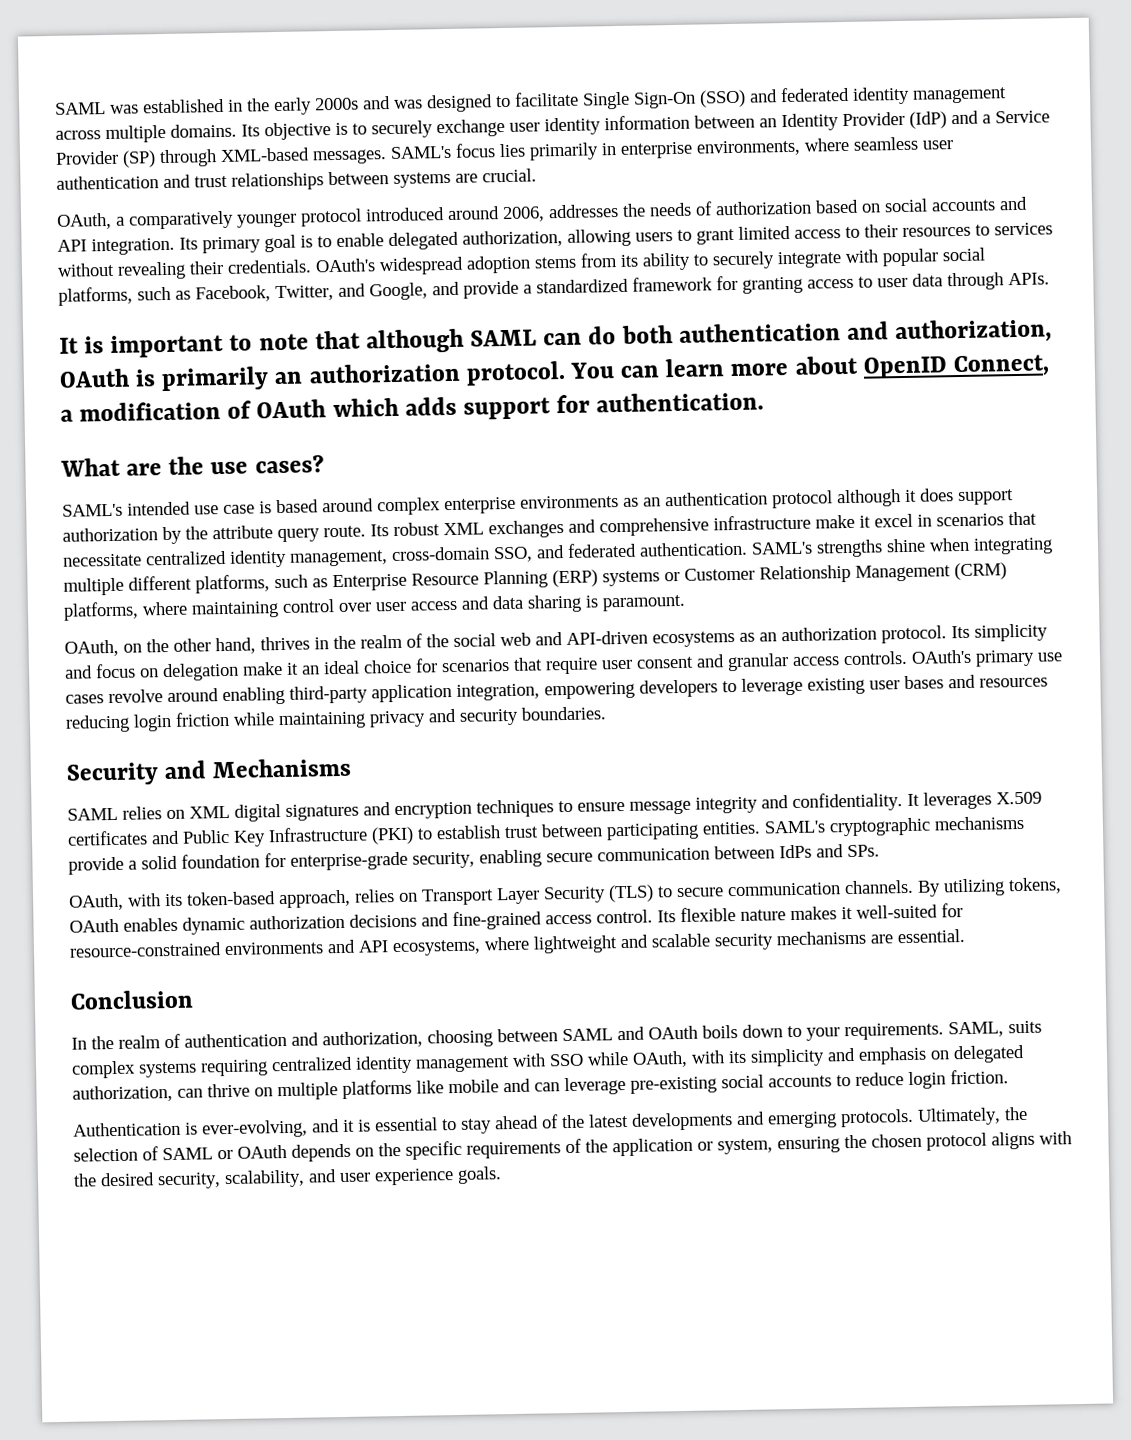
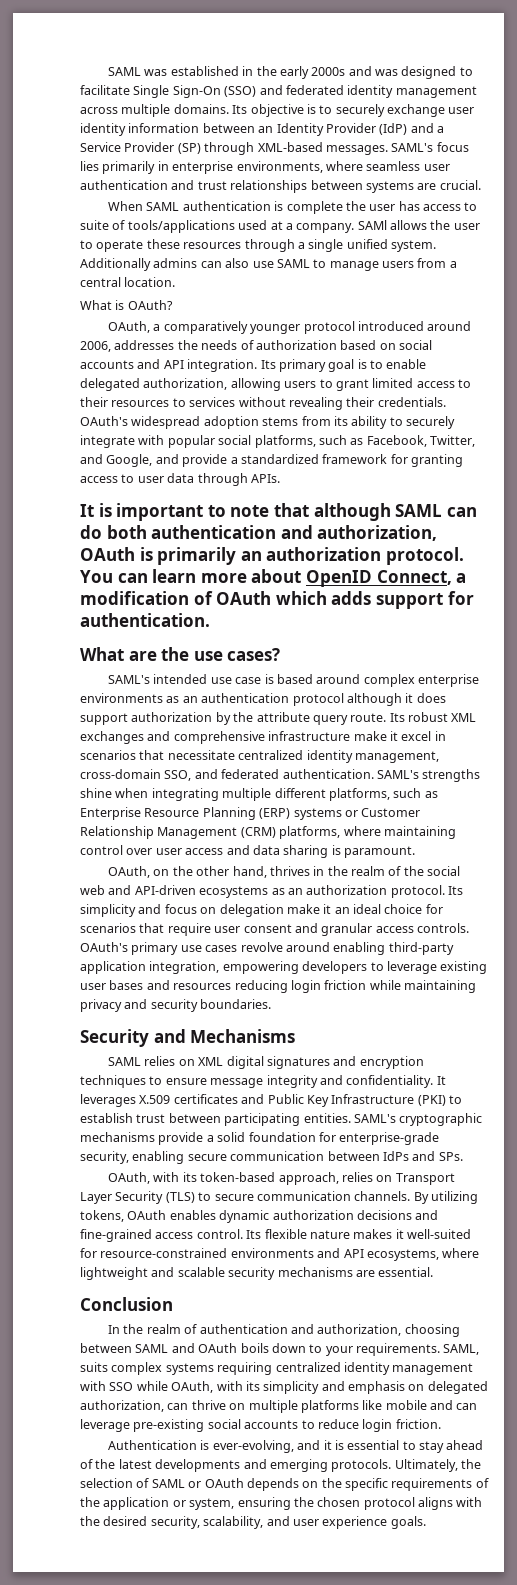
(537, 175) none -> [108,201,478,214] [80,220,480,233] [80,239,436,252] [80,258,457,271] [80,277,176,287] [80,300,173,310] // When SAML authentication is complete the user has access to suite of tools/applications used at a company. SAMl allows the user to operate these resources through a single unified system. Additionally admins can also use SAML to manage users from a central location. // What is OAuth?

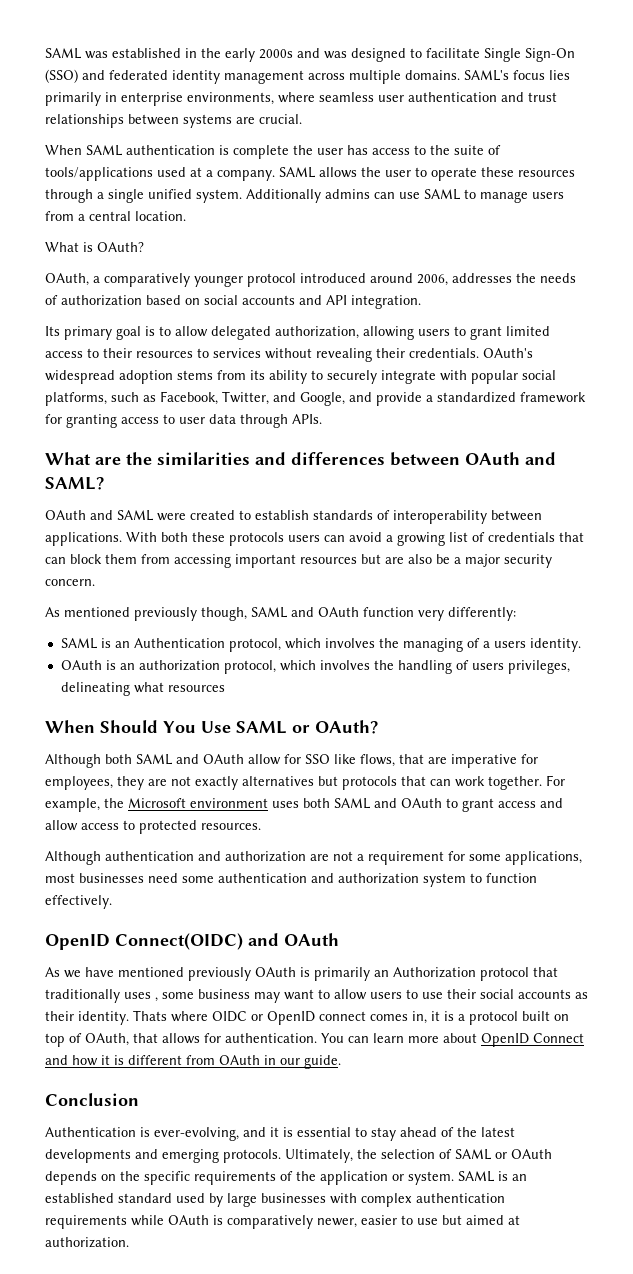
[232,104,475,117] [80,123,444,136] [80,142,388,155] Its objective is to securely exchange user identity information between an Identity Provider (IdP) and a Service Provider (SP) through XML-based messages. -> (460, 75) none
(478, 206) none -> [430,145,450,155] the
[357,220,387,230] SAMl -> [279,167,315,178] SAML
[225,258,250,268] also -> (395, 195) none
(258, 365) none -> (421, 302) //
[386,359,427,369] enable -> [175,326,208,337] allow
[80,503,477,521] [80,525,438,541] [80,547,464,565] It is important to note that although SAML can do both authentication and authorization, OAuth is primarily an authorization protocol. -> [45,452,556,466] [45,477,104,490] [45,510,542,524] [45,532,584,546] [45,554,552,568] [45,579,95,586] [45,607,516,621] [60,638,581,652] [60,660,570,674] [60,682,225,696] [45,720,378,734] [45,754,538,768] [45,775,565,790] [45,798,563,812] [45,820,261,834] [45,851,582,865] [45,873,537,887] [45,895,112,909] [45,933,339,950] [45,967,558,981] [45,989,588,1003] [45,1010,569,1025] [45,1033,317,1047] What are the similarities and differences between OAuth and SAML? // OAuth and SAML were created to establish standards of interoperability between applications. With both these protocols users can avoid a growing list of credentials that can block them from accessing important resources but are also be a major security concern. // As mentioned previously though, SAML and OAuth function very differently: // SAML is an Authentication protocol, which involves the managing of a users identity. // OAuth is an authorization protocol, which involves the handling of users privileges, delineating what resources // When Should You Use SAML or OAuth? // Although both SAML and OAuth allow for SSO like flows, that are imperative for employees, they are not exactly alternatives but protocols that can work together. For example, the Microsoft environment uses both SAML and OAuth to grant access and allow access to protected resources. // Although authentication and authorization are not a requirement for some applications, most businesses need some authentication and authorization system to function effectively. // OpenID Connect(OIDC) and OAuth // As we have mentioned previously OAuth is primarily an Authorization protocol that traditionally uses , some business may want to allow users to use their social accounts as their identity. Thats where OIDC or OpenID connect comes in, it is a protocol built on top of OAuth, that allows for authentication.
[376,570,467,585] [80,591,474,609] [80,613,210,627] [80,647,281,661] [108,674,480,687] [80,693,446,706] [80,712,477,725] [80,731,446,744] [80,750,439,763] [80,769,481,782] [80,788,438,801] [80,807,421,820] [80,826,456,839] [80,845,415,858] [108,866,461,878] [80,885,463,898] [80,904,443,917] [80,923,469,936] [80,942,454,955] [80,961,488,974] [80,980,476,993] [80,999,272,1012] [80,1029,296,1047] [108,1056,424,1069] [80,1075,446,1088] [80,1094,462,1107] [80,1113,483,1126] [80,1132,440,1145] [80,1151,463,1164] [108,1172,455,1185] [80,1191,478,1204] [80,1210,439,1223] [80,1229,471,1242] [80,1248,480,1261] [80,1267,434,1280] [80,1297,173,1311] [108,1324,460,1337] [80,1343,480,1356] [80,1362,474,1375] [80,1381,488,1394] [80,1400,478,1413] [80,1419,441,1432] Connect, a modification of OAuth which adds support for authentication. // What are the use cases? // SAML's intended use case is based around complex enterprise environments as an authentication protocol although it does support authorization by the attribute query route. Its robust XML exchanges and comprehensive infrastructure make it excel in scenarios that necessitate centralized identity management, cross-domain SSO, and federated authentication. SAML's strengths shine when integrating multiple different platforms, such as Enterprise Resource Planning (ERP) systems or Customer Relationship Management (CRM) platforms, where maintaining control over user access and data sharing is paramount. // OAuth, on the other hand, thrives in the realm of the social web and API-driven ecosystems as an authorization protocol. Its simplicity and focus on delegation make it an ideal choice for scenarios that require user consent and granular access controls. OAuth's primary use cases revolve around enabling third-party application integration, empowering developers to leverage existing user bases and resources reducing login friction while maintaining privacy and security boundaries. // Security and Mechanisms // SAML relies on XML digital signatures and encryption techniques to ensure message integrity and confidentiality. It leverages X.509 certificates and Public Key Infrastructure (PKI) to establish trust between participating entities. SAML's cryptographic mechanisms provide a solid foundation for enterprise-grade security, enabling secure communication between IdPs and SPs. // OAuth, with its token-based approach, relies on Transport Layer Security (TLS) to secure communication channels. By utilizing tokens, OAuth enables dynamic authorization decisions and fine-grained access control. Its flexible nature makes it well-suited for resource-constrained environments and API ecosystems, where lightweight and scalable security mechanisms are essential. // Conclusion // In the realm of authentication and authorization, choosing between SAML and OAuth boils down to your requirements. SAML, suits complex systems requiring centralized identity management with SSO while OAuth, with its simplicity and emphasis on delegated authorization, can thrive on multiple platforms like mobile and can leverage pre-existing social accounts to reduce login friction. -> [533,1033,584,1043] [45,1055,341,1069] [45,1093,139,1106] Connect and how it is different from OAuth in our guide. // Conclusion
[189,1497,483,1510] [80,1516,426,1529] system, ensuring the chosen protocol aligns with the desired security, scalability, and user experience goals. -> [408,1171,527,1185] [45,1193,505,1207] [45,1215,520,1229] [45,1237,129,1248] system. SAML is an established standard used by large businesses with complex authentication requirements while OAuth is comparatively newer, easier to use but aimed at authorization.

